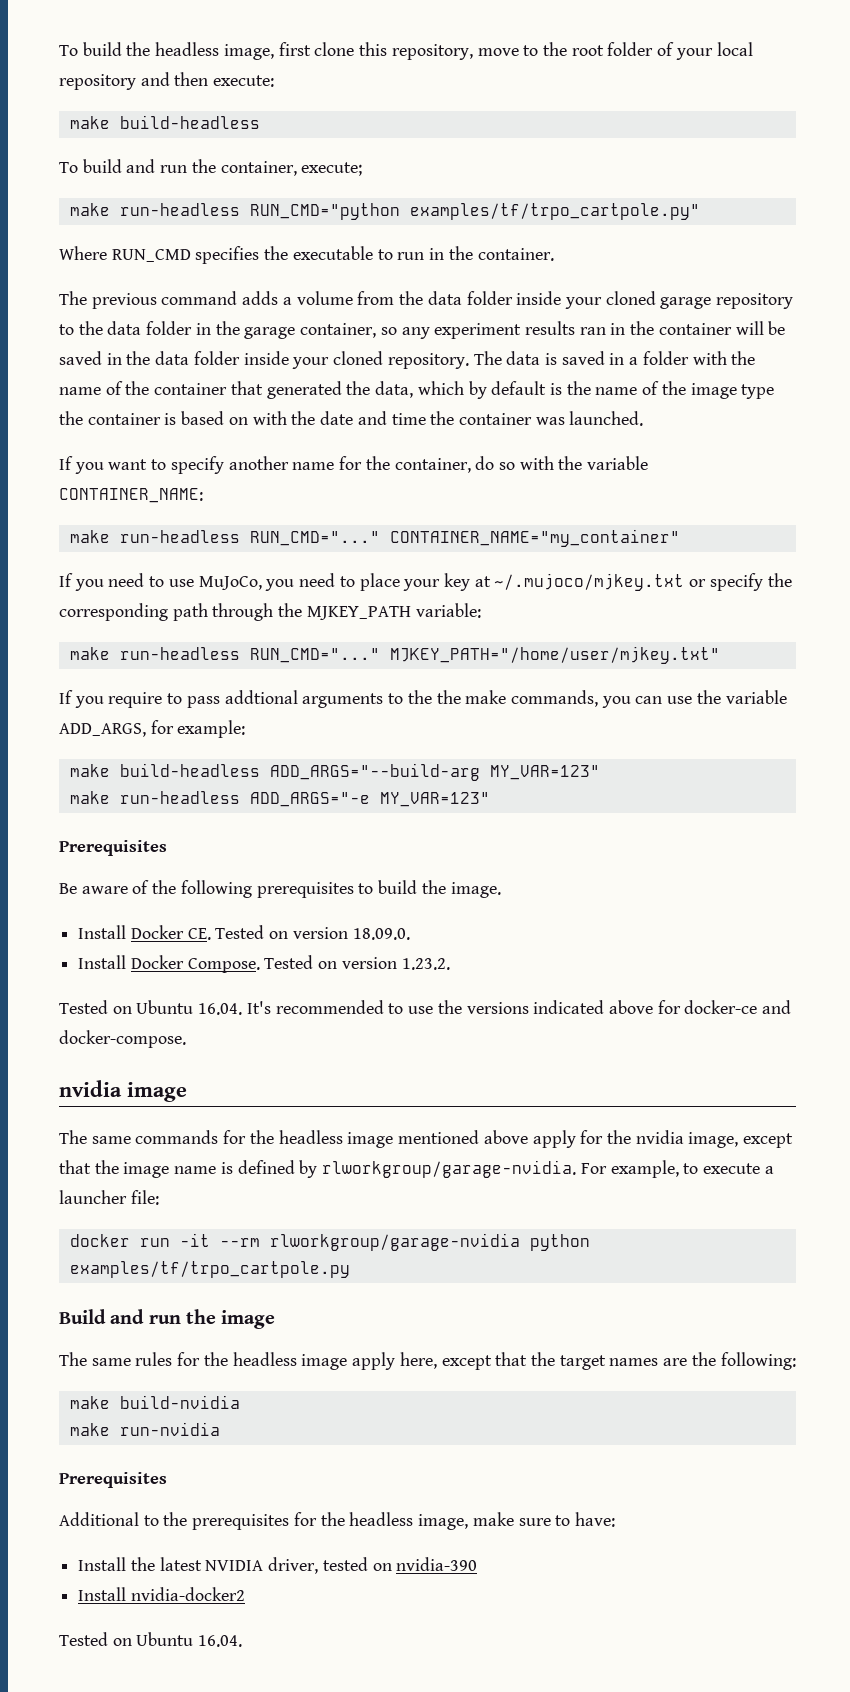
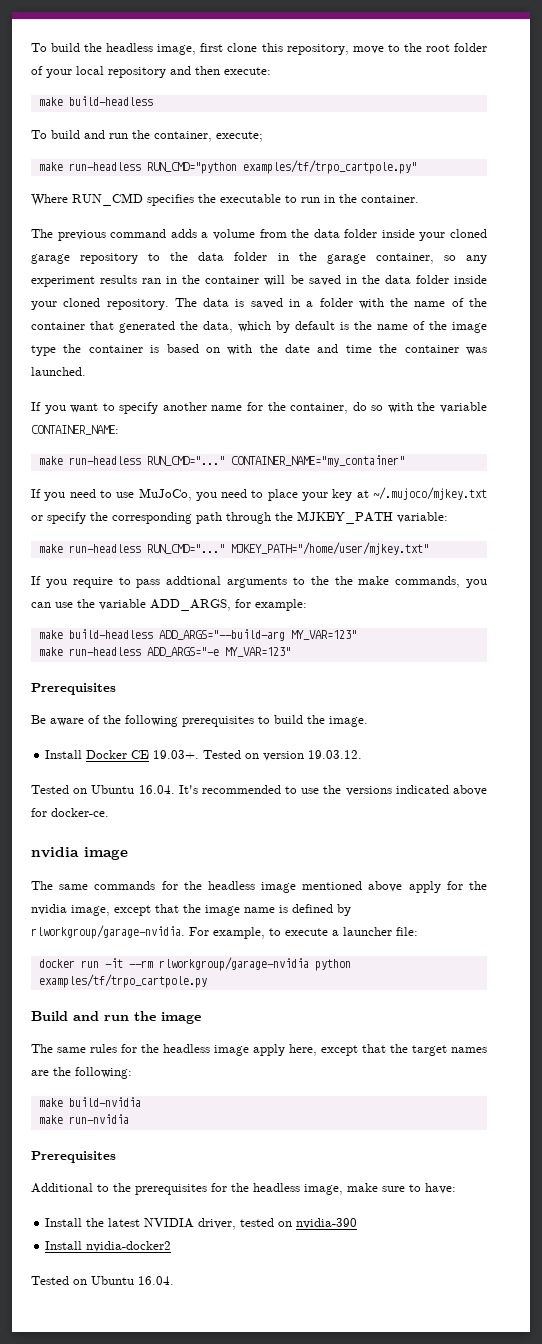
[187,925,410,940] [78,955,450,973] CE. Tested on version 18.09.0. // Install Docker Compose. Tested on version 1.23.2. -> [131,750,363,761] CE 19.03+. Tested on version 19.03.12.
[684,1000,792,1014] [59,1030,186,1048] docker-ce and docker-compose. -> [51,808,109,817] docker-ce.

